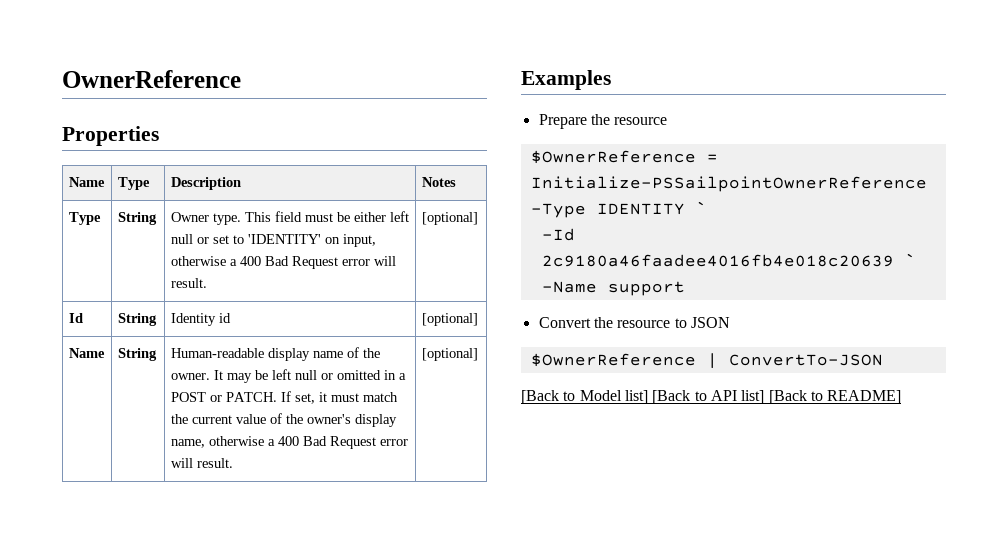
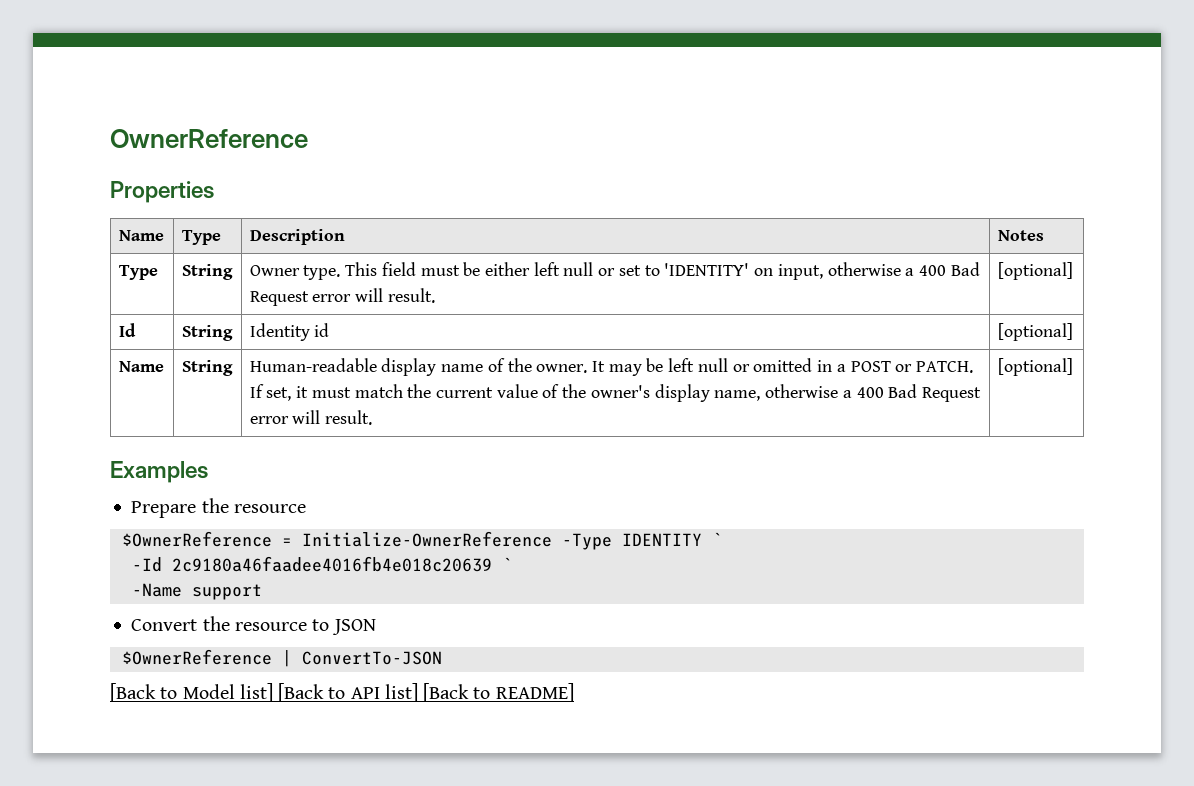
[530,176,927,192] Initialize-PSSailpointOwnerReference -> [301,531,552,547] Initialize-OwnerReference

